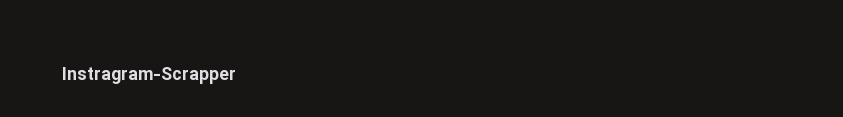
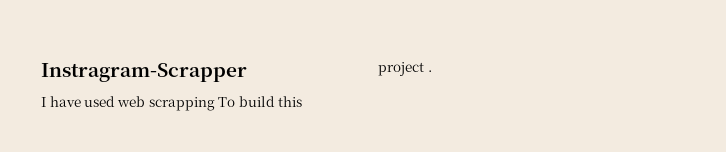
(236, 75) none -> [41,96,302,111] [378,62,432,76] // I have used web scrapping To build this project .

